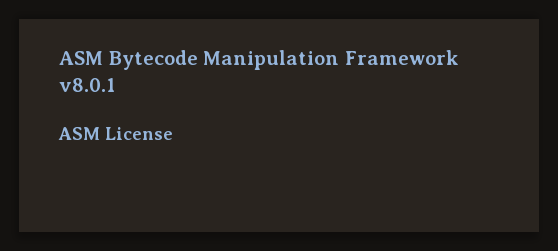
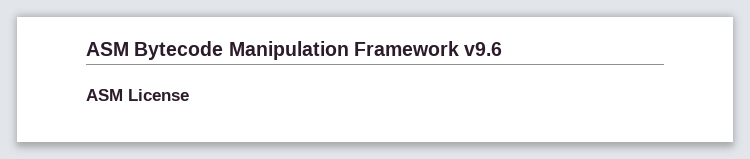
[59,78,115,92] v8.0.1 -> [464,42,503,56] v9.6

